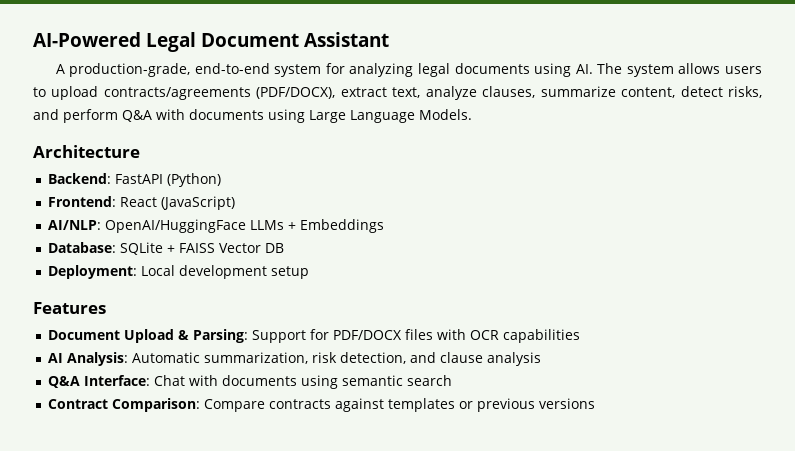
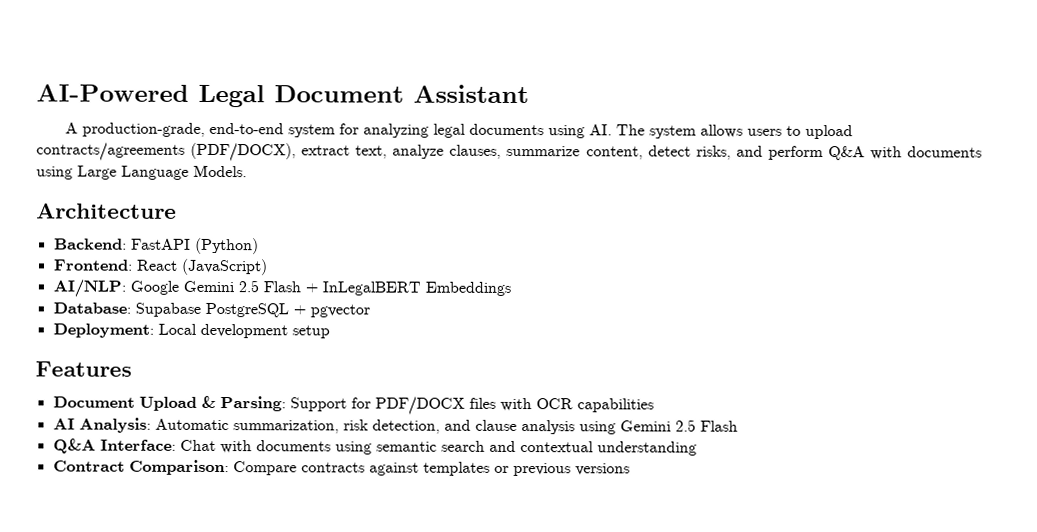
[104,219,384,233] [47,242,284,255] OpenAI/HuggingFace LLMs + Embeddings // Database: SQLite + FAISS Vector DB -> [129,280,511,296] [52,302,370,318] Google Gemini 2.5 Flash + InLegalBERT Embeddings // Database: Supabase PostgreSQL + pgvector
(541, 359) none -> [578,419,738,435] using Gemini 2.5 Flash
(452, 380) none -> [488,440,697,456] and contextual understanding

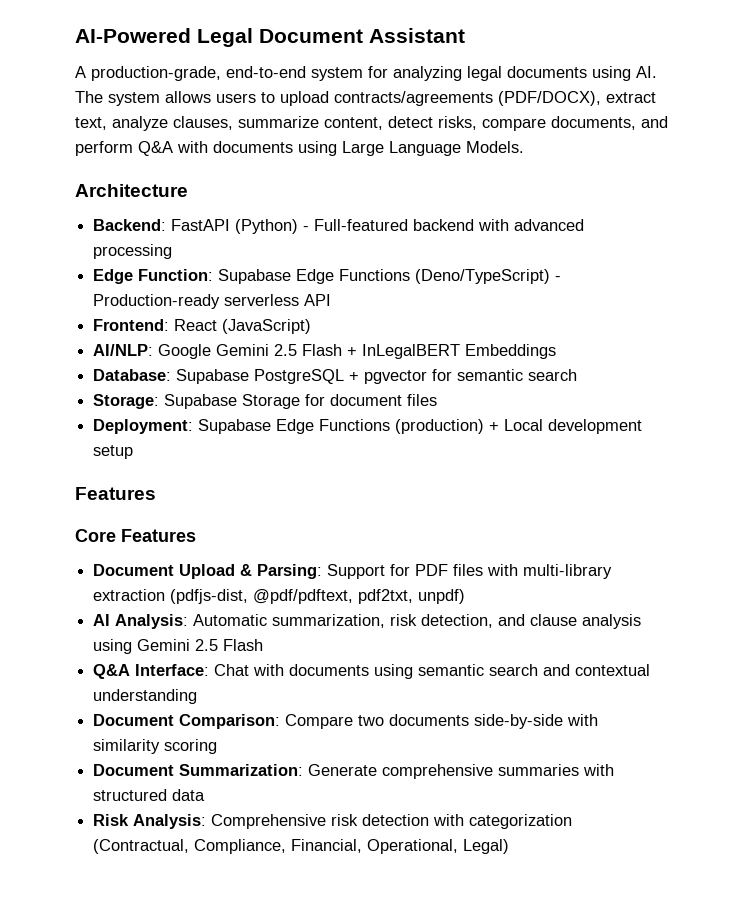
(731, 152) none -> [482,116,636,131] compare documents,
(259, 246) none -> [303,219,585,231] [93,244,173,259] [93,269,562,284] [93,294,332,309] - Full-featured backend with advanced processing // Edge Function: Supabase Edge Functions (Deno/TypeScript) - Production-ready serverless API
[52,323,154,338] // Deployment: -> [432,369,578,381] [93,394,438,409] [93,419,500,434] for semantic search // Storage: Supabase Storage for document files // Deployment: Supabase Edge Functions (production) +
(132, 369) none -> [75,529,196,542] // Core Features
[374,396,465,415] PDF/DOCX -> [415,564,449,576] PDF
[535,398,654,413] OCR capabilities -> [523,564,613,579] [93,589,466,604] multi-library extraction (pdfjs-dist, @pdf/pdftext, pdf2txt, unpdf)
[52,460,125,472] Contract -> [93,714,175,726] Document
[300,461,630,477] contracts against templates or previous versions -> [358,714,599,729] [93,739,218,754] [93,764,615,779] [93,789,206,801] [93,814,573,829] [93,839,510,854] two documents side-by-side with similarity scoring // Document Summarization: Generate comprehensive summaries with structured data // Risk Analysis: Comprehensive risk detection with categorization (Contractual, Compliance, Financial, Operational, Legal)

